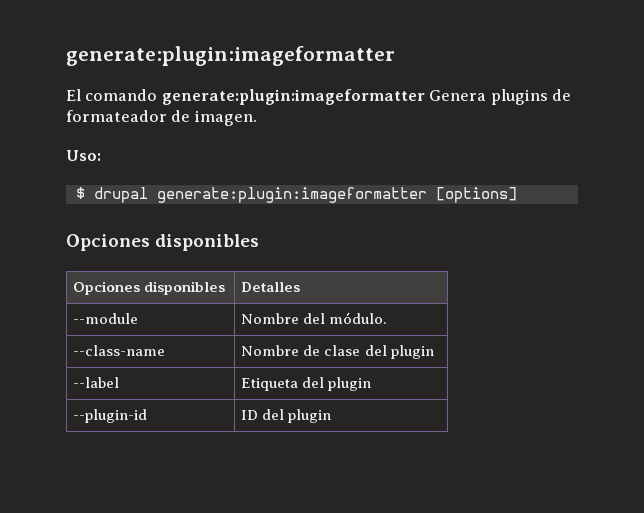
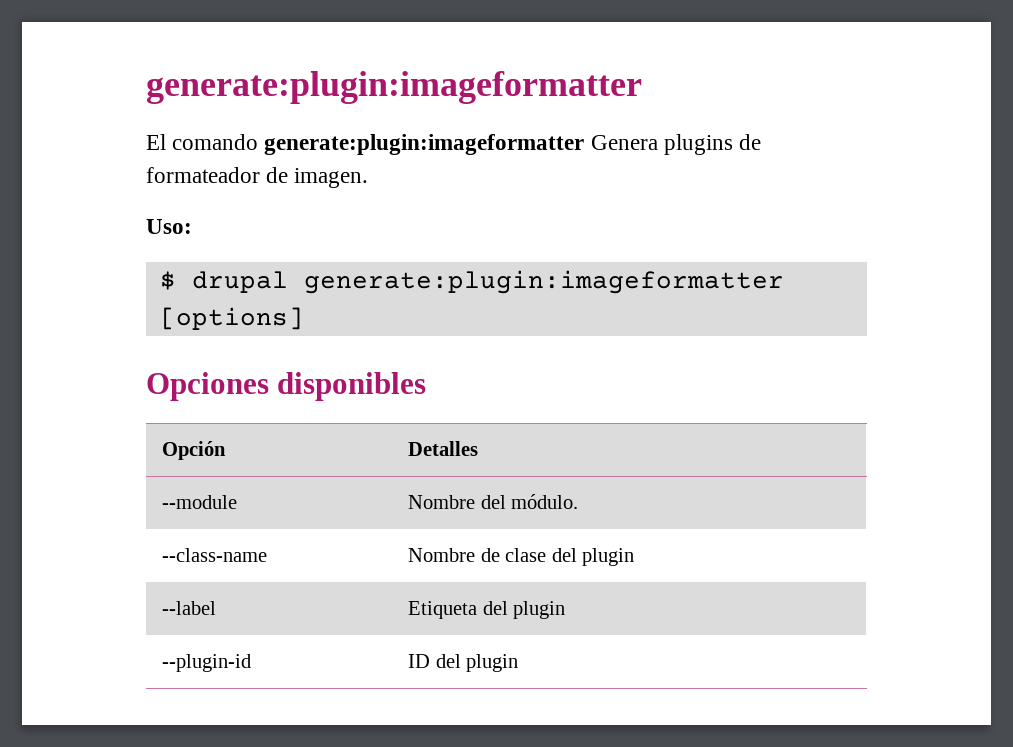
[73,281,226,295] Opciones disponibles -> [162,441,227,460] Opción

